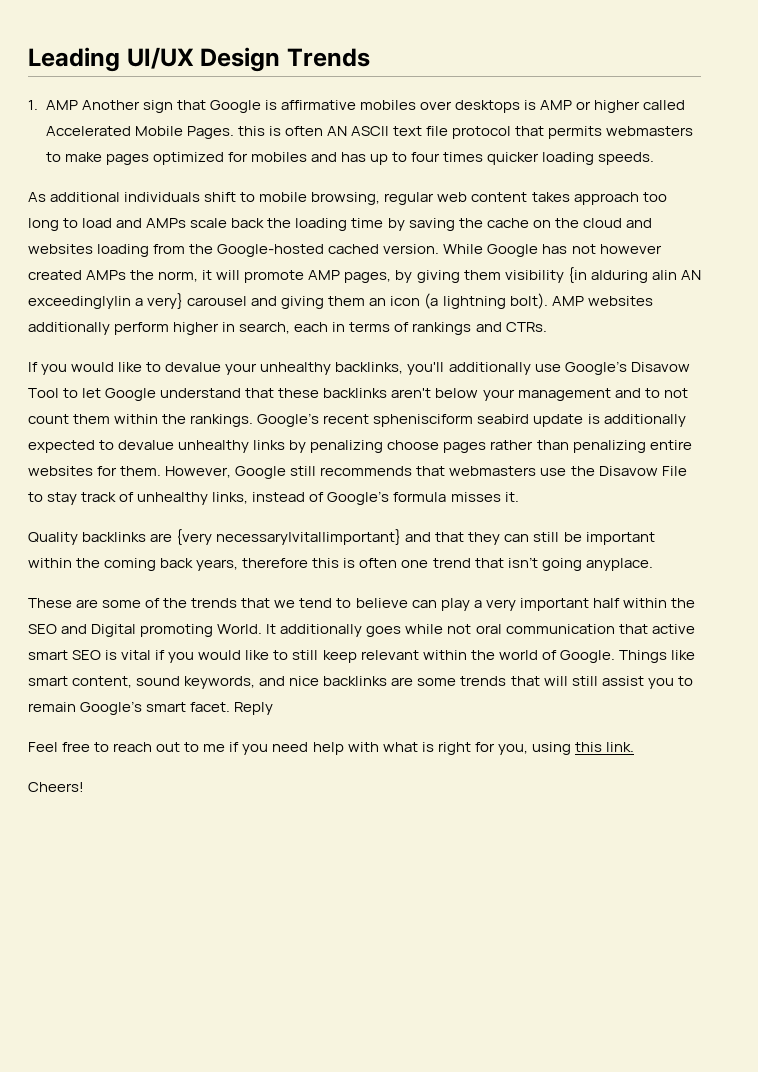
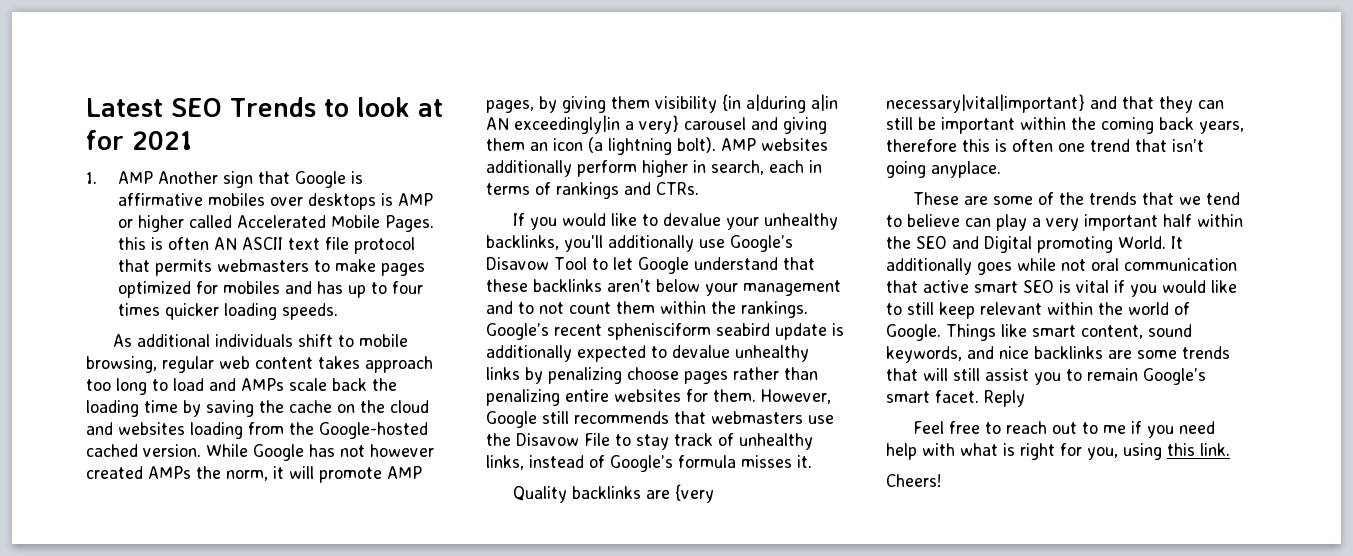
[28,47,370,72] Leading UI/UX Design Trends -> [86,97,443,117] [86,130,193,150] Latest SEO Trends to look at for 2021

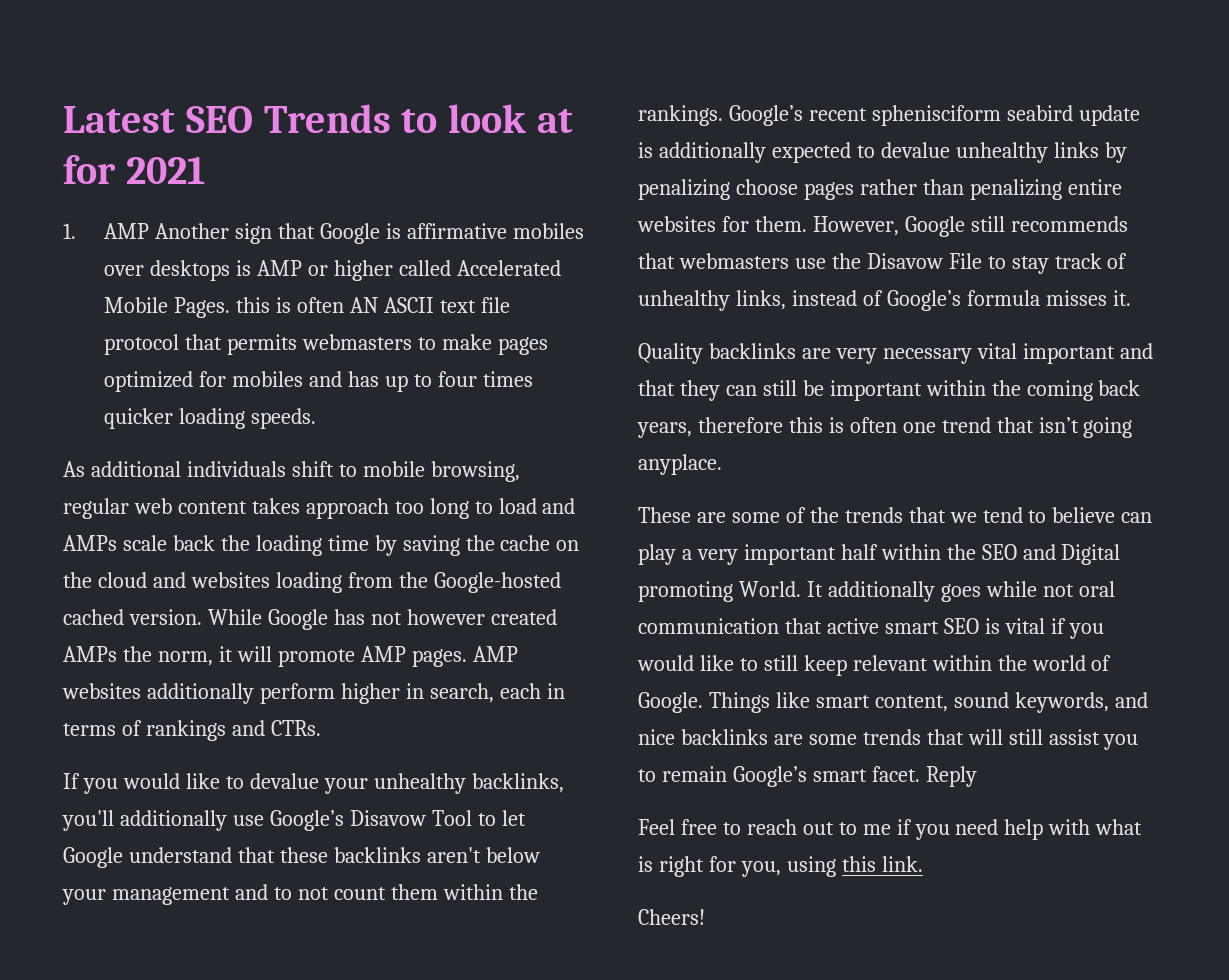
[486,94,838,113] [486,115,827,134] [486,137,716,155] pages, by giving them visibility {in a|during a|in AN exceedingly|in a very} carousel and giving them an icon (a lightning bolt). -> [411,649,467,667] pages.
[674,484,714,503] [886,94,1085,113] {very necessary|vital|important} -> [835,343,1115,364] very necessary vital important

